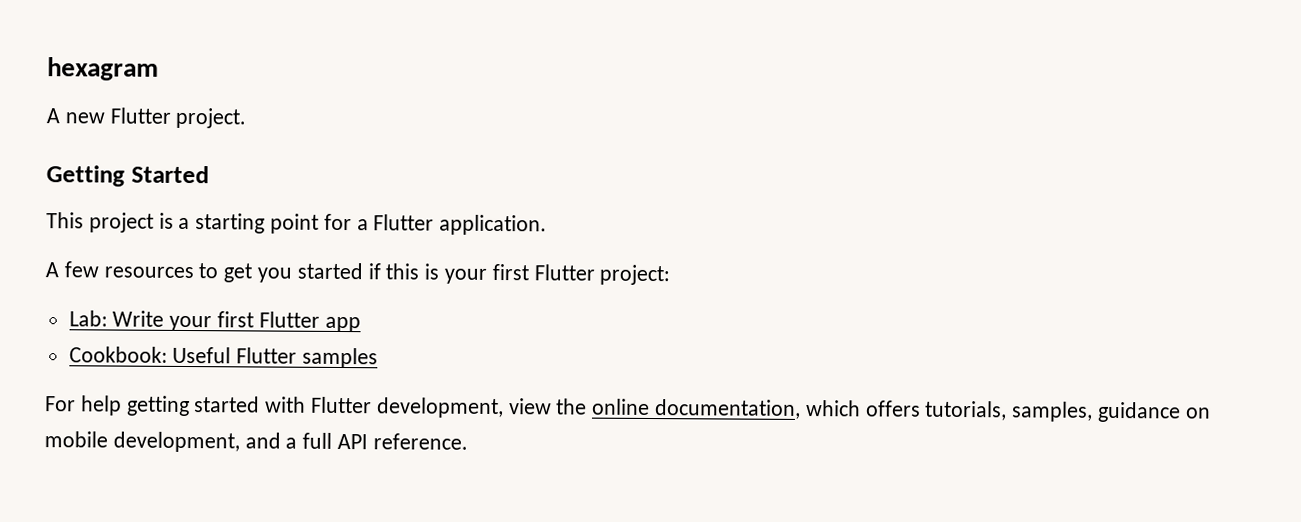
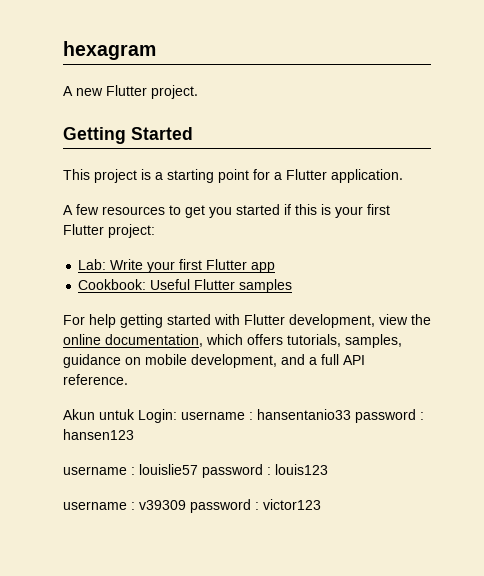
(468, 441) none -> [63,409,424,423] [63,429,134,440] [63,464,328,478] [63,499,321,513] // Akun untuk Login: username : hansentanio33 password : hansen123 // username : louislie57 password : louis123 // username : v39309 password : victor123

